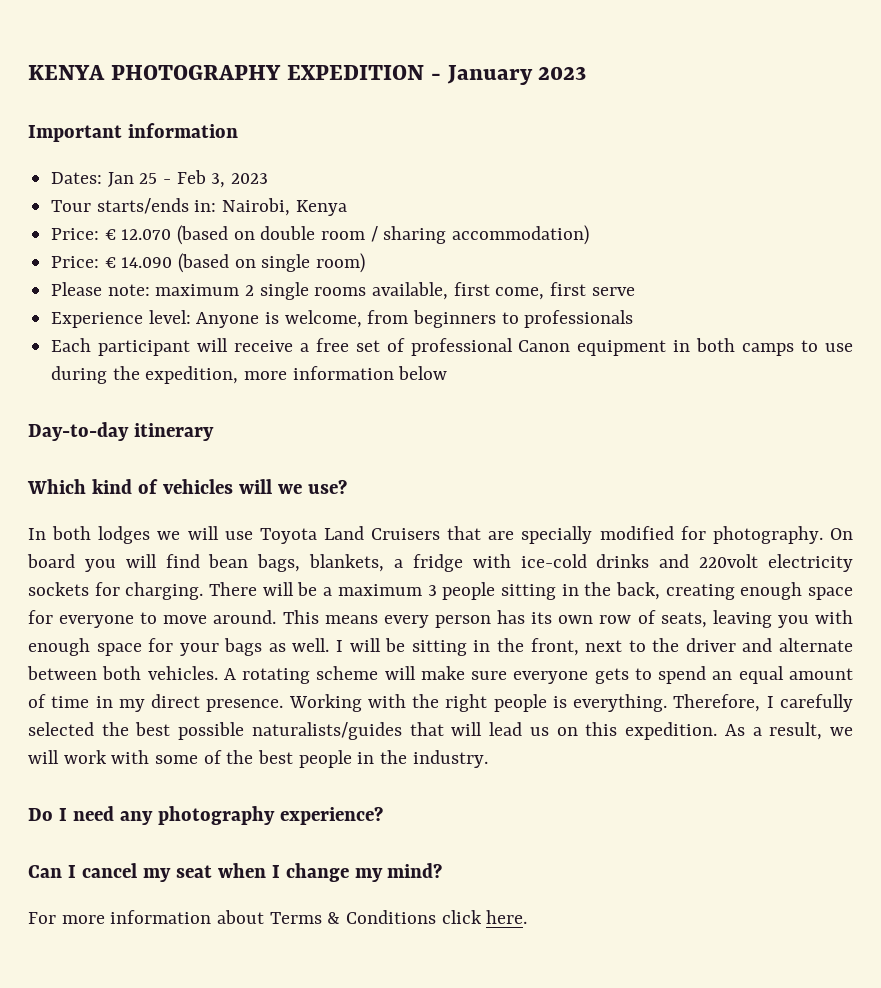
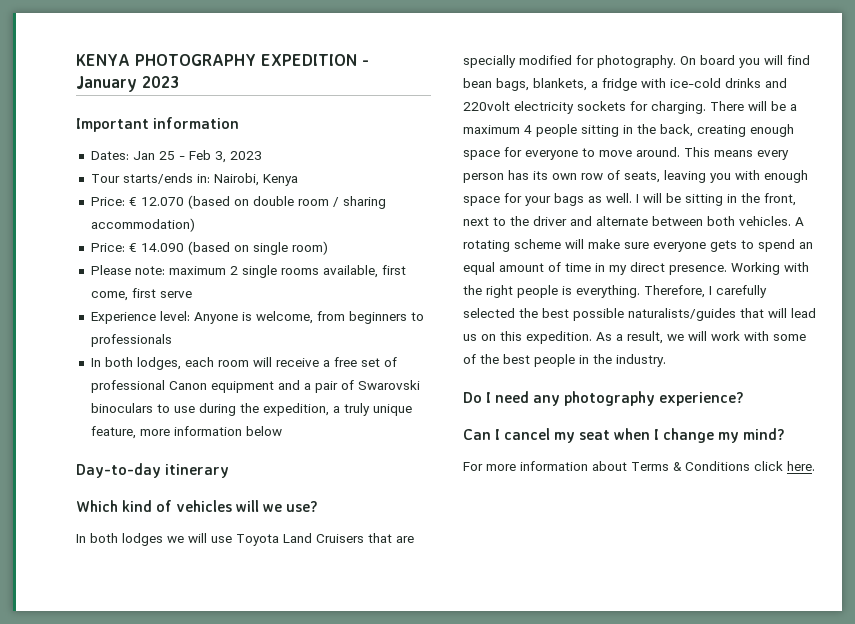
[51,338,191,356] Each participant -> [90,357,249,370] In both lodges, each room
[673,338,795,356] in both camps -> [277,380,420,393] [90,403,153,413] and a pair of Swarovski binoculars
(239, 375) none -> [332,403,412,416] [90,426,136,439] a truly unique feature,
[427,585,437,596] 3 -> [524,125,532,134] 4

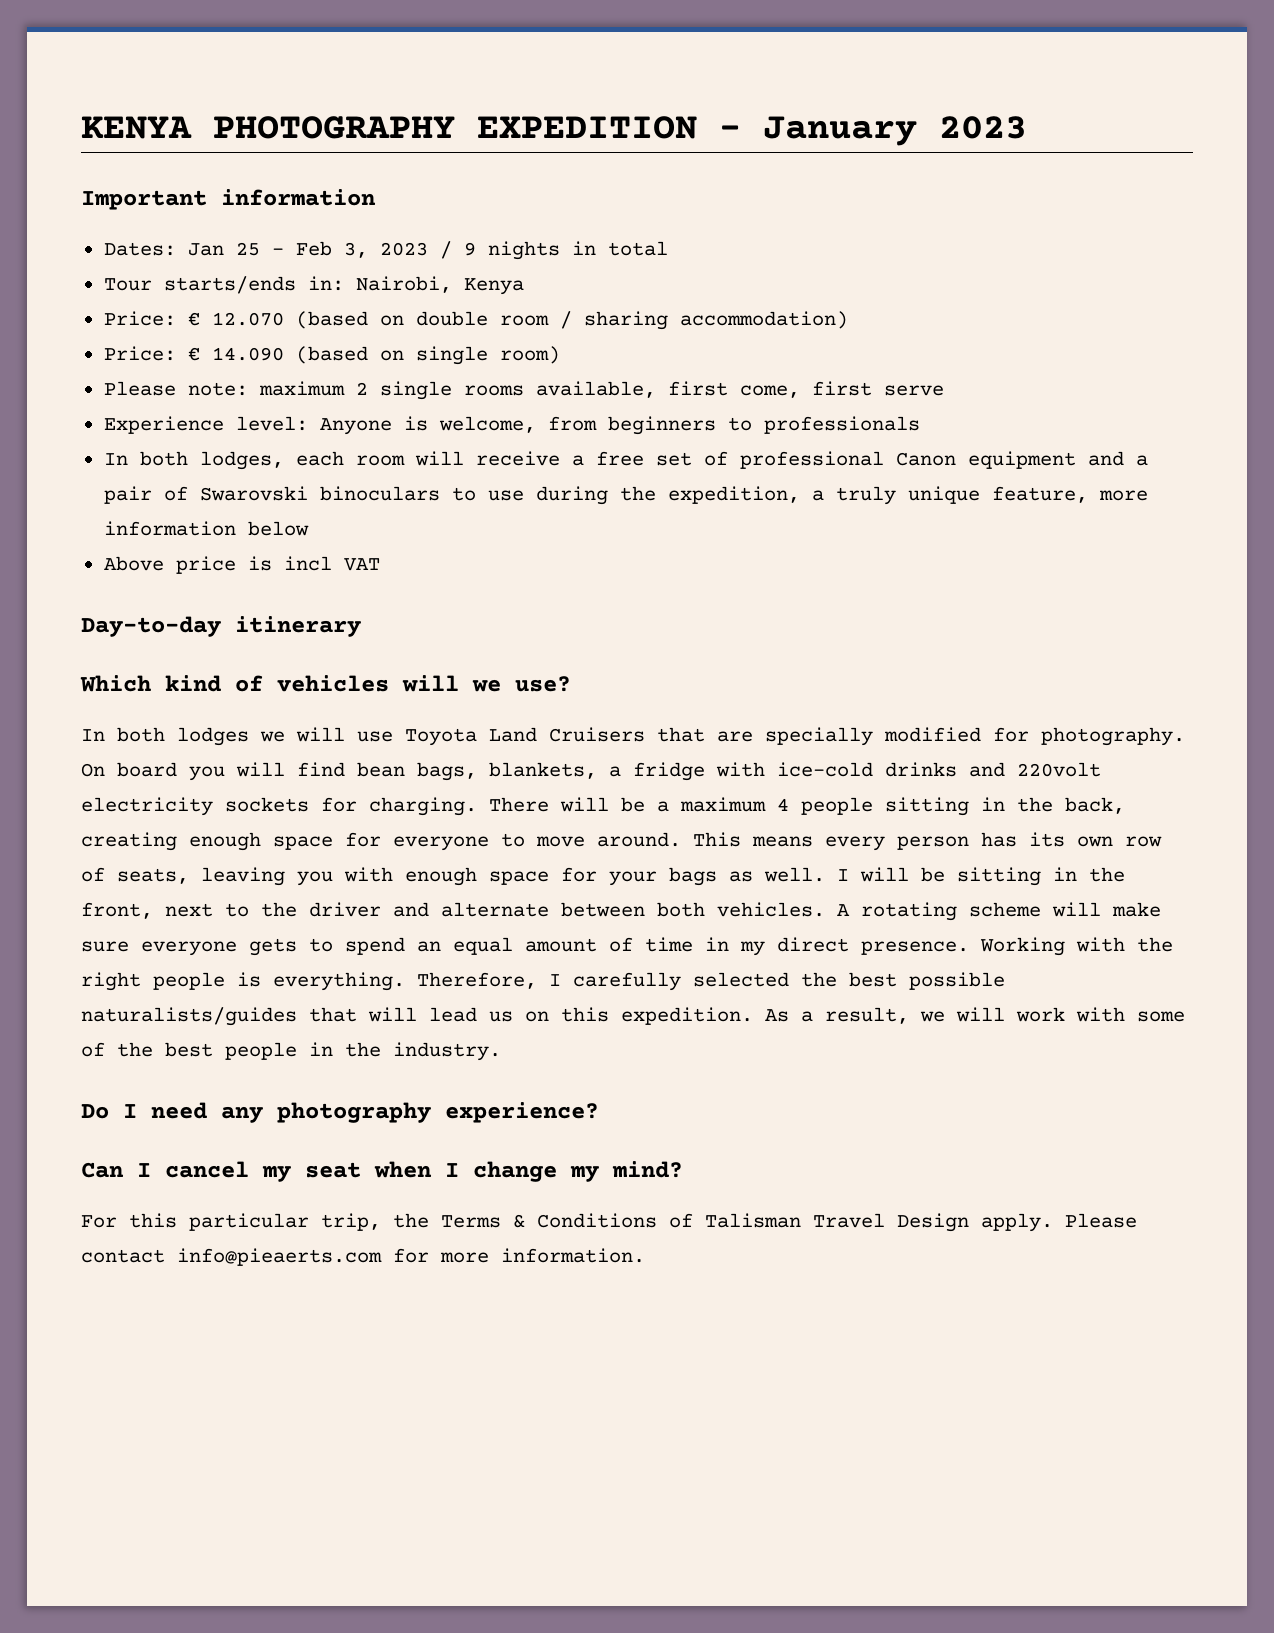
(262, 155) none -> [439,241,668,260] / 9 nights in total
(282, 431) none -> [103,556,380,574] // Above price is incl VAT
[486,461,815,471] more information about Terms & Conditions click here. -> [129,1213,1137,1232] [81,1248,645,1266] this particular trip, the Terms & Conditions of Talisman Travel Design apply. Please contact info@pieaerts.com for more information.

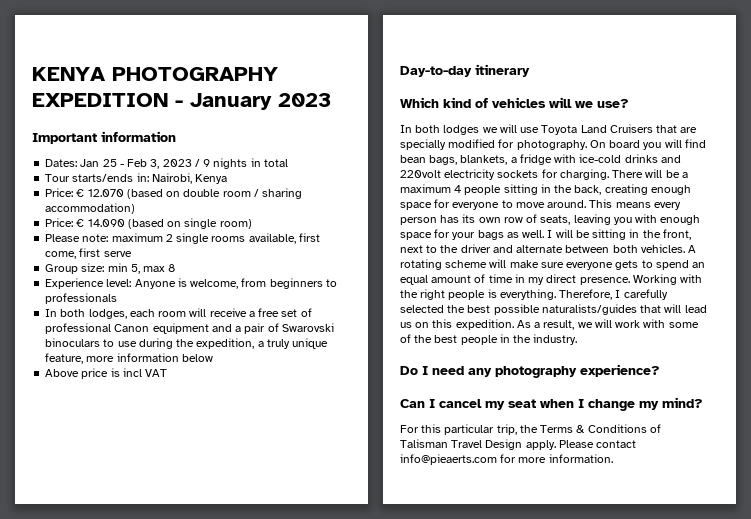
(944, 390) none -> [45,263,176,274] // Group size: min 5, max 8

